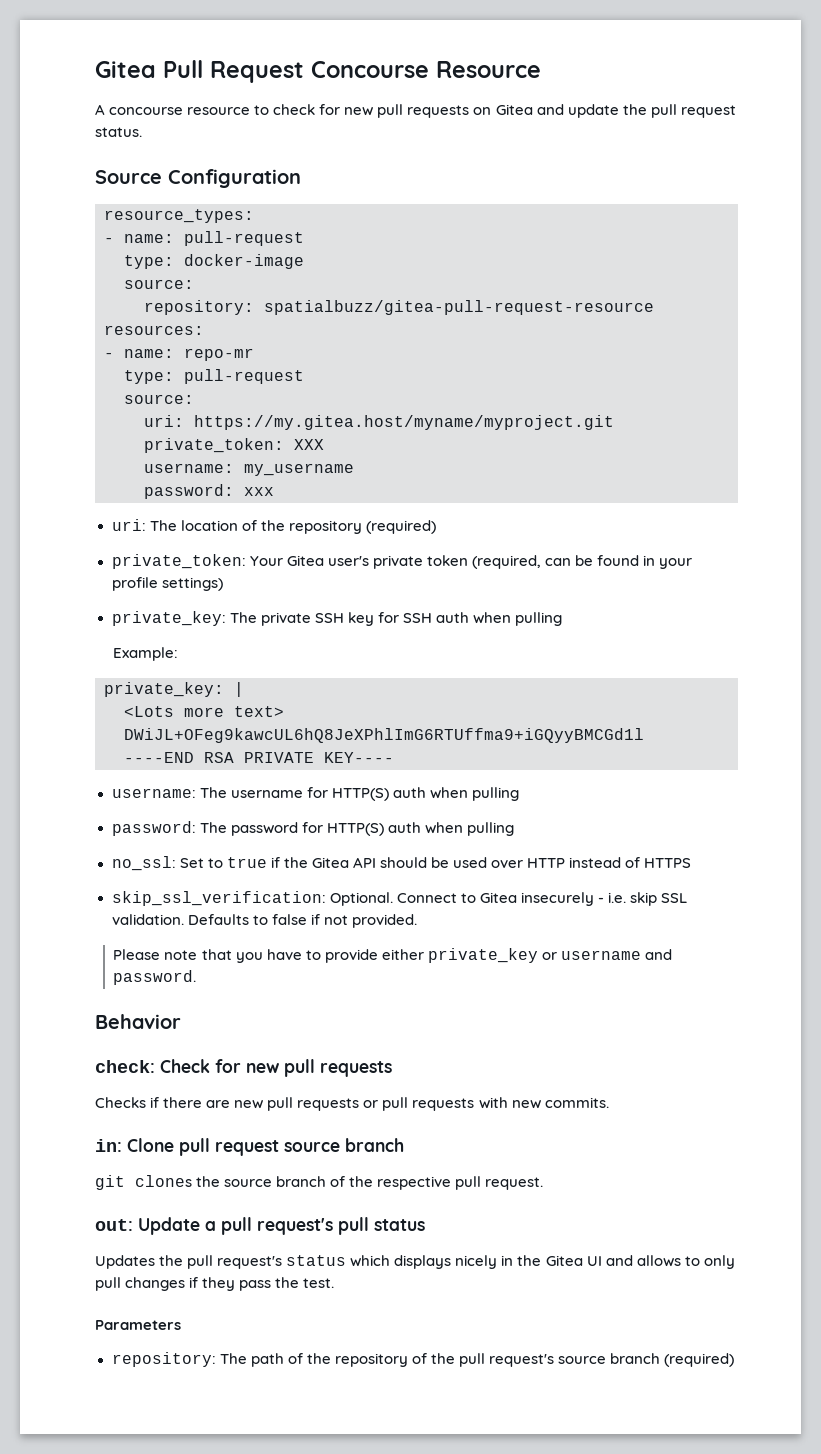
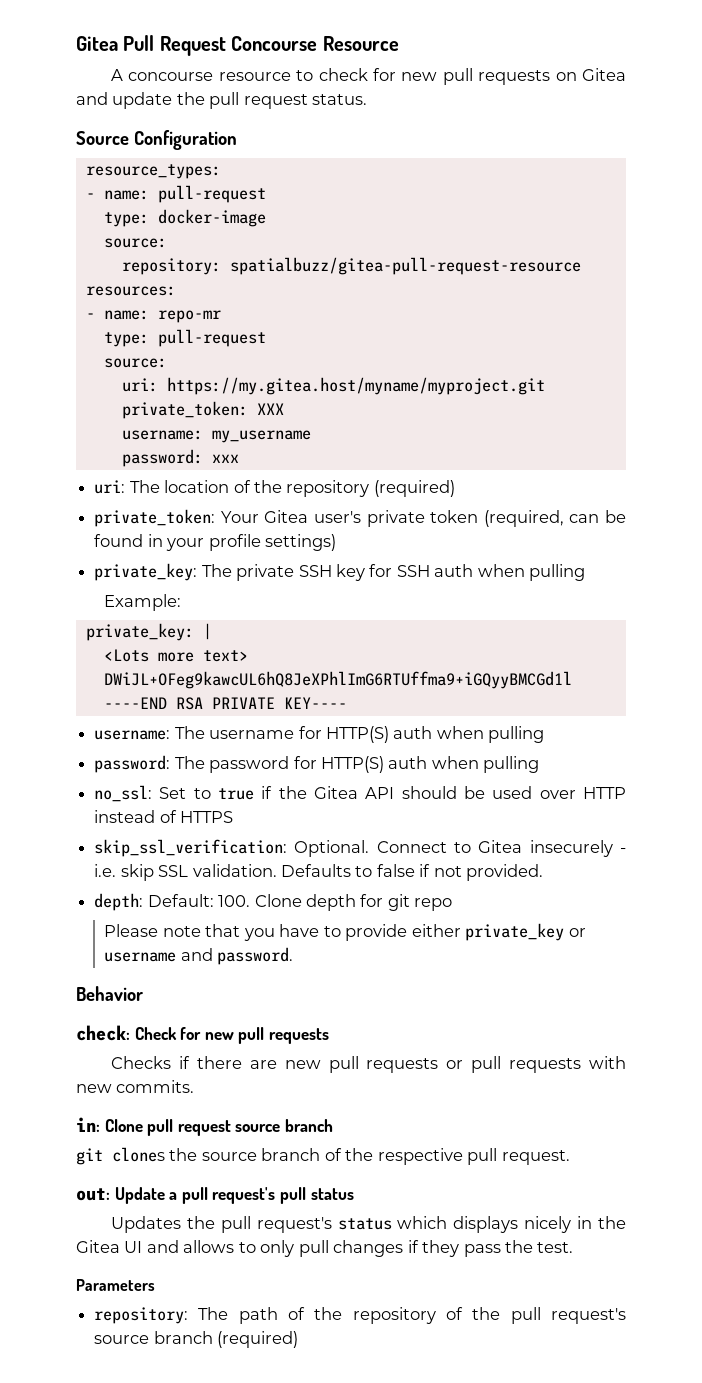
(417, 921) none -> [94,893,453,911] // depth: Default: 100. Clone depth for git repo

